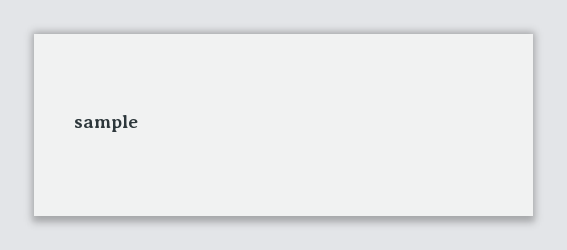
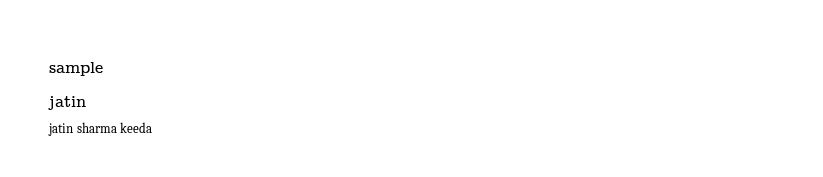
(138, 123) none -> [48,96,86,110] [48,122,153,136] // jatin // jatin sharma keeda

